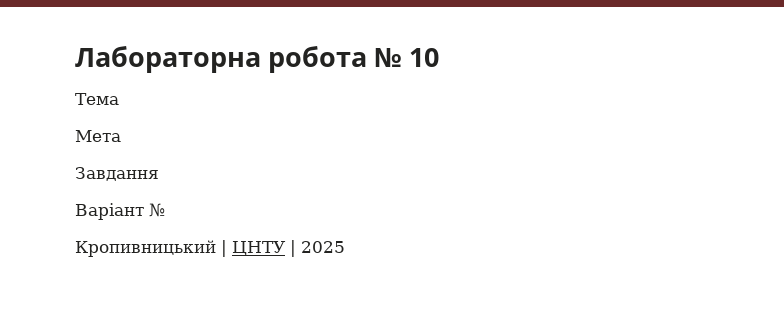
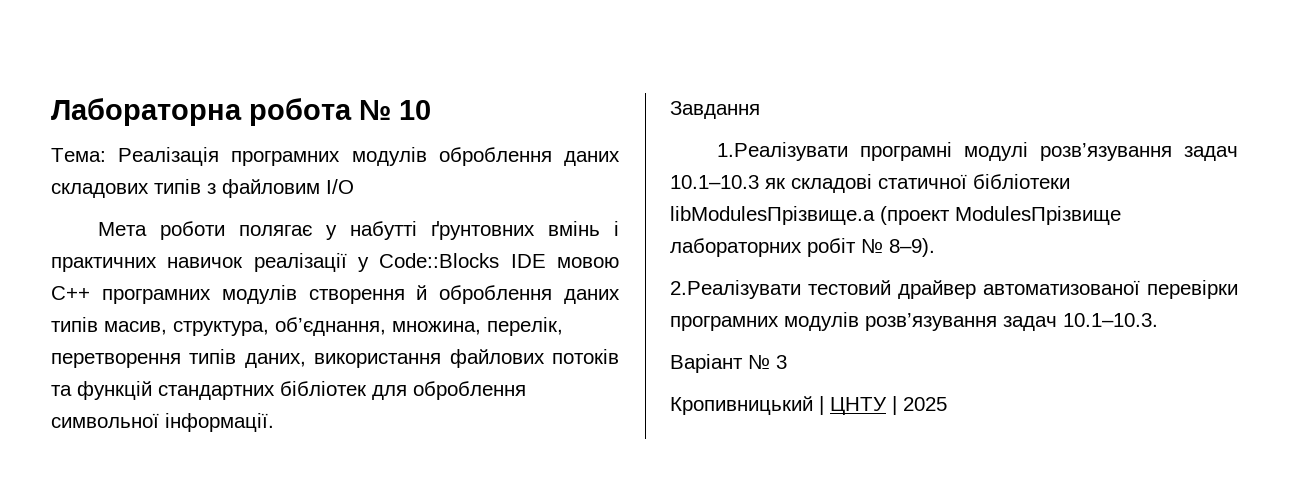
[75,93,119,105] [75,130,121,142] [75,167,159,181] Тема // Мета // Завдання -> [51,147,620,166] [51,179,354,198] [97,221,619,240] [51,253,619,272] [51,285,620,304] [51,317,563,336] [51,349,619,368] [51,381,526,400] [51,413,274,432] [670,101,760,119] [716,142,1238,161] [670,174,1070,193] [670,206,1121,225] [670,238,935,257] [670,280,1238,299] [670,312,1158,331] Тема: Реалізація програмних модулів оброблення даних складових типів з файловим I/O // Мета роботи полягає у набутті ґрунтовних вмінь і практичних навичок реалізації у Code::Blocks IDE мовою С++ програмних модулів створення й оброблення даних типів масив, структура, об’єднання, множина, перелік, перетворення типів даних, використання файлових потоків та функцій стандартних бібліотек для оброблення символьної інформації. // Завдання // 1.Реалізувати програмні модулі розв’язування задач 10.1–10.3 як складові статичної бібліотеки libModulesПрізвище.а (проект ModulesПрізвище лабораторних робіт № 8–9). // 2.Реалізувати тестовий драйвер автоматизованої перевірки програмних модулів розв’язування задач 10.1–10.3.
(165, 210) none -> [776,355,787,369] 3

